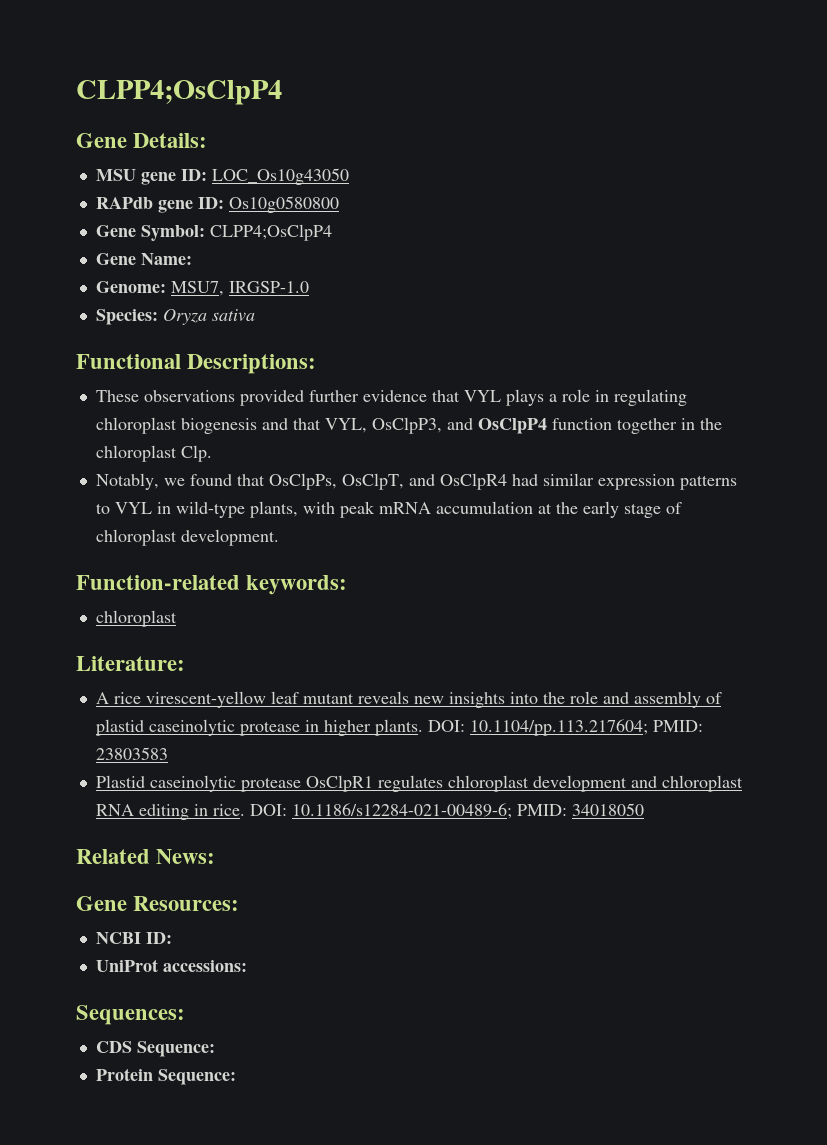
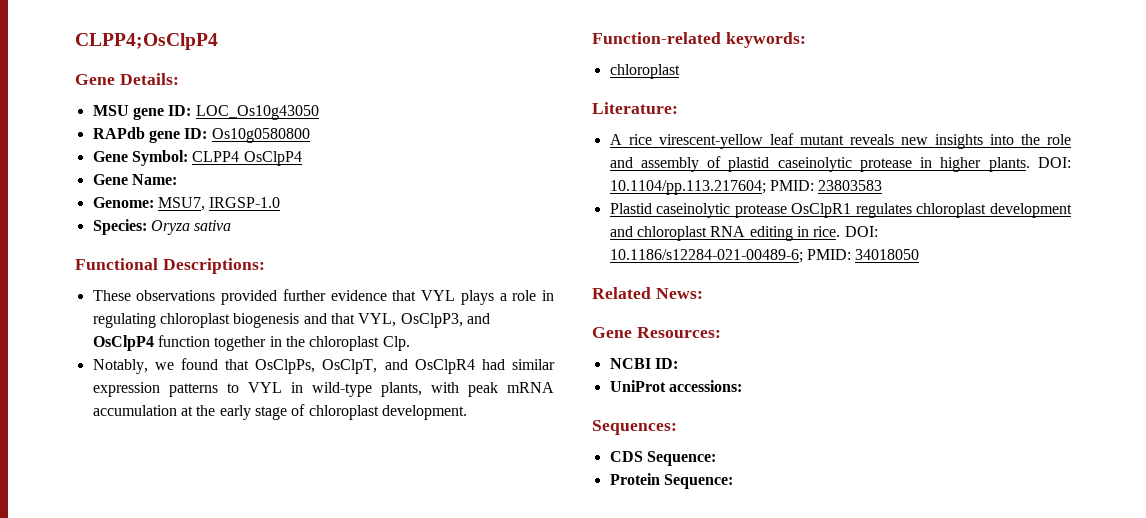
[209,224,332,241] CLPP4;OsClpP4 -> [192,151,302,166] CLPP4 OsClpP4

